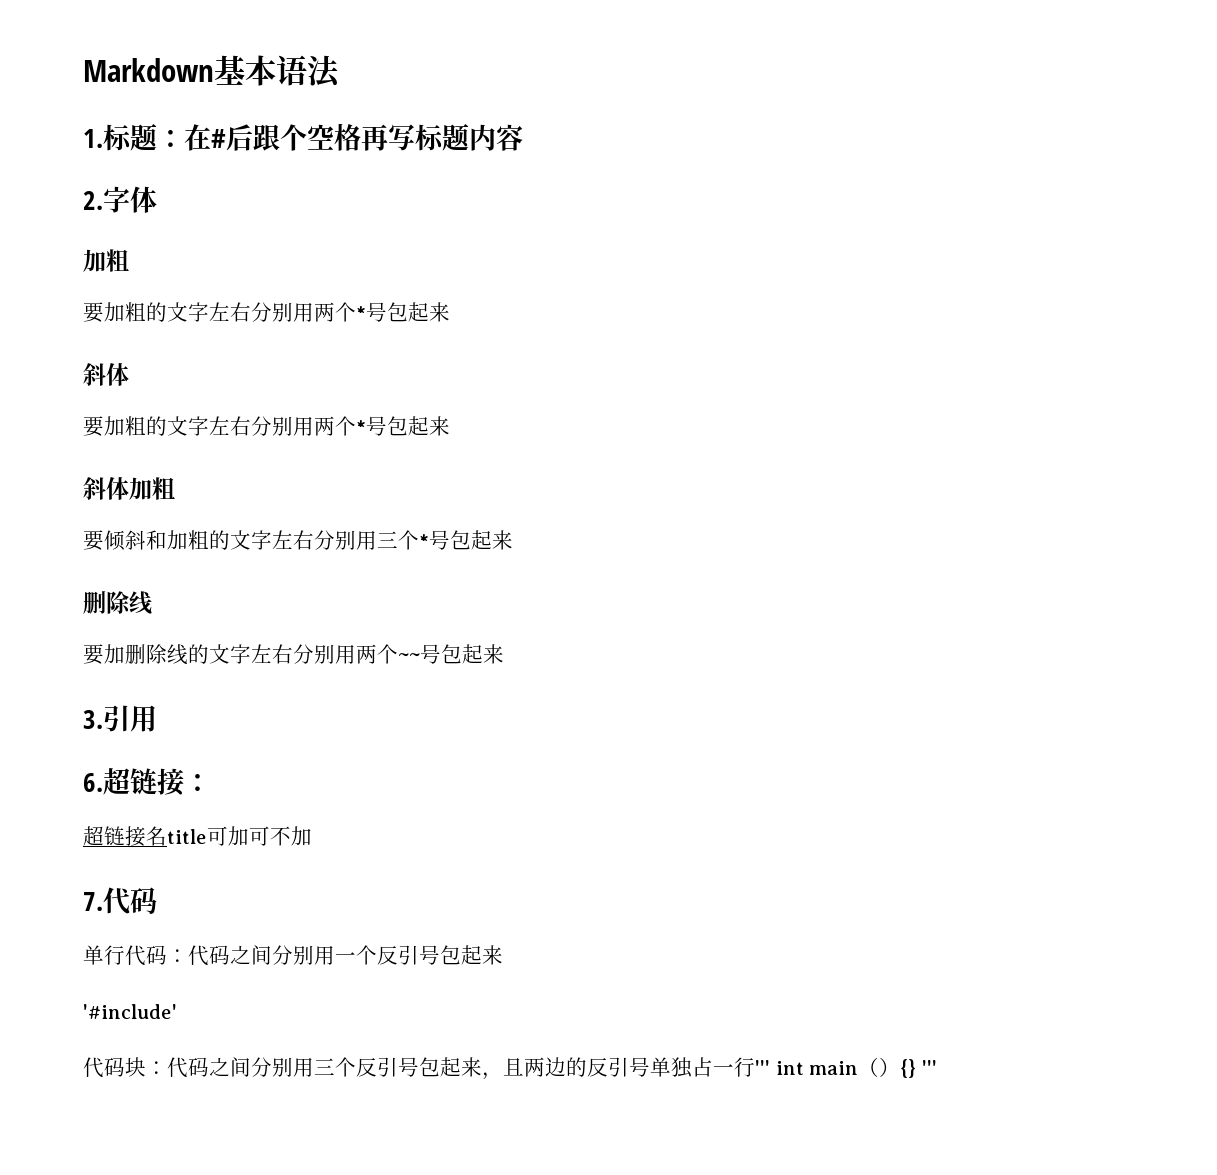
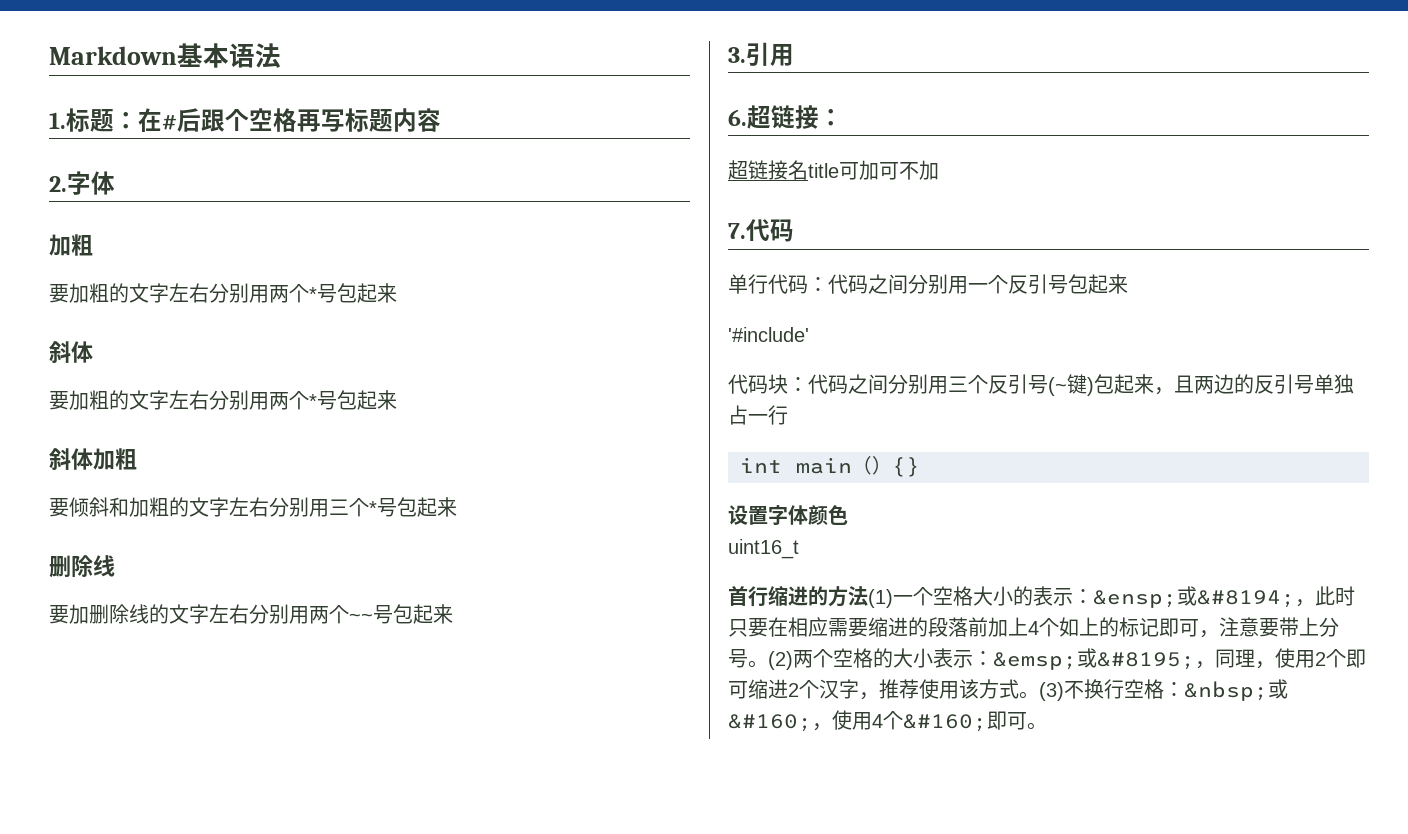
(419, 1067) none -> [1048,374,1094,396] (~键)
[755,1060,770,1075] ''' -> (788, 415) //
[921,1060,937,1075] ''' -> [728,505,848,525] [728,539,799,559] [728,585,1355,608] [728,617,1339,638] [728,648,1366,670] [728,679,1288,701] [728,710,1047,732] // 设置字体颜色 // uint16_t // 首行缩进的方法(1)一个空格大小的表示：&ensp;或&#8194;，此时只要在相应需要缩进的段落前加上4个如上的标记即可，注意要带上分号。(2)两个空格的大小表示：&emsp;或&#8195;，同理，使用2个即可缩进2个汉字，推荐使用该方式。(3)不换行空格：&nbsp;或&#160;，使用4个&#160;即可。

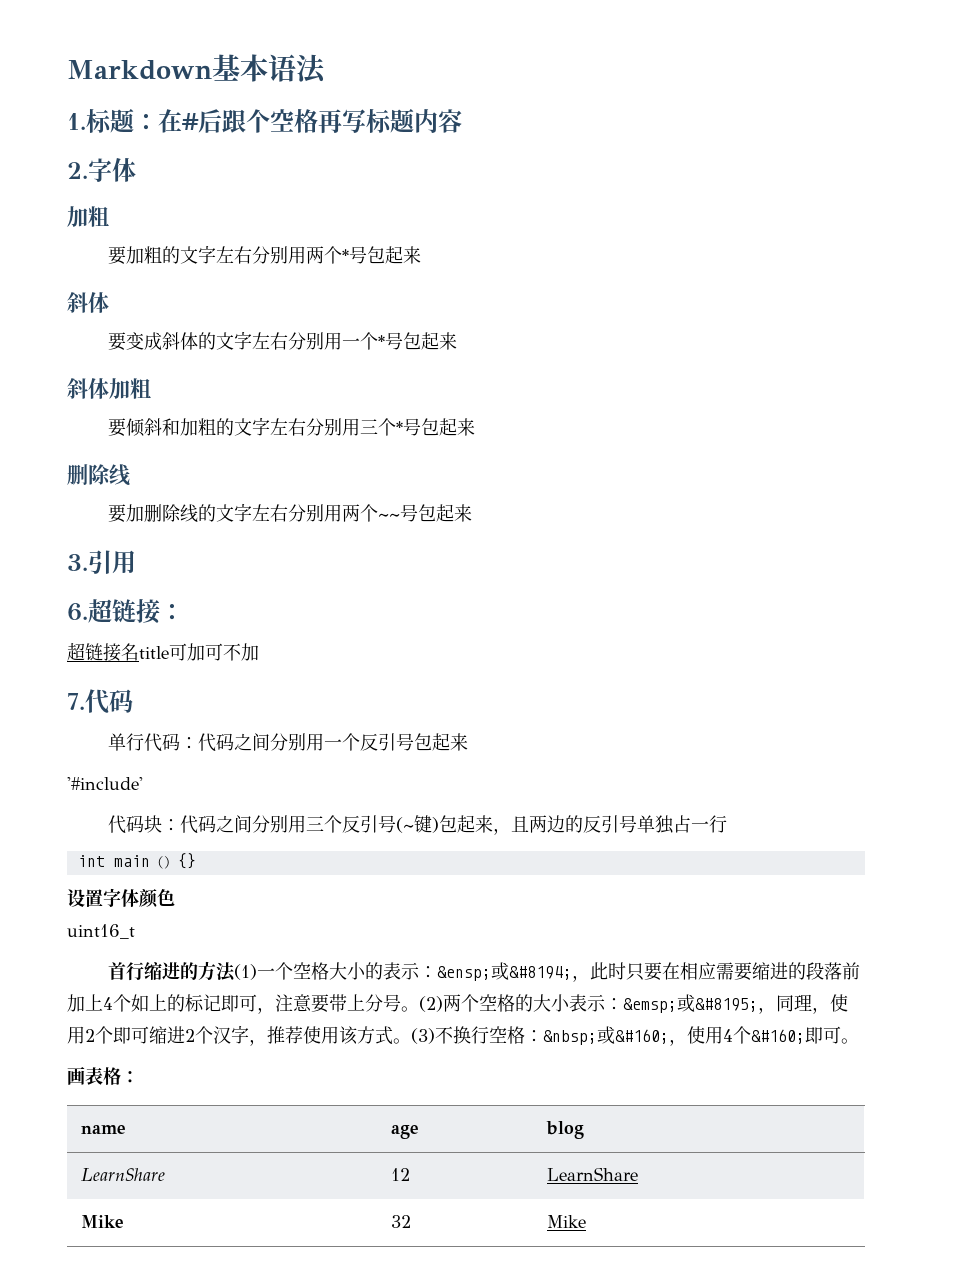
[69,390,289,410] 加粗的文字左右分别用两 -> [125,331,360,350] 变成斜体的文字左右分别用一
(1047, 726) none -> [67,1067,139,1085] [80,1125,126,1134] [390,1125,419,1139] [545,1121,584,1139] [80,1168,165,1181] [390,1168,410,1181] [546,1167,638,1181] [80,1215,124,1228] [390,1215,411,1228] [546,1215,586,1228] // 画表格： // name | age | blog // LearnShare | 12 | LearnShare // Mike | 32 | Mike

